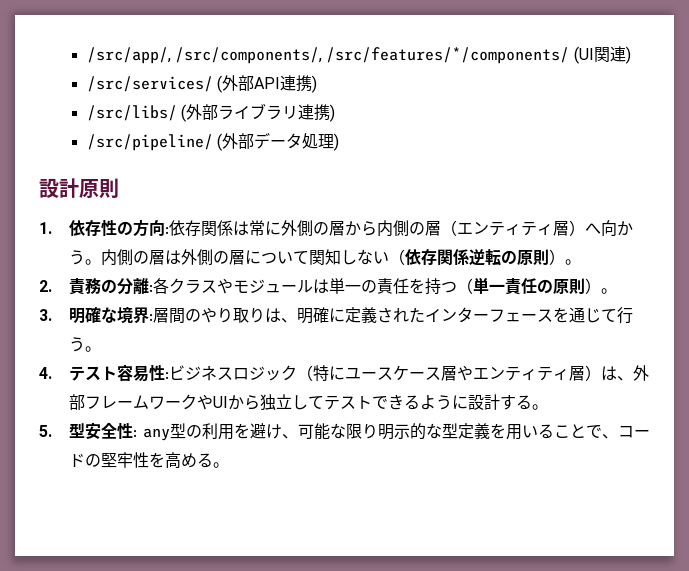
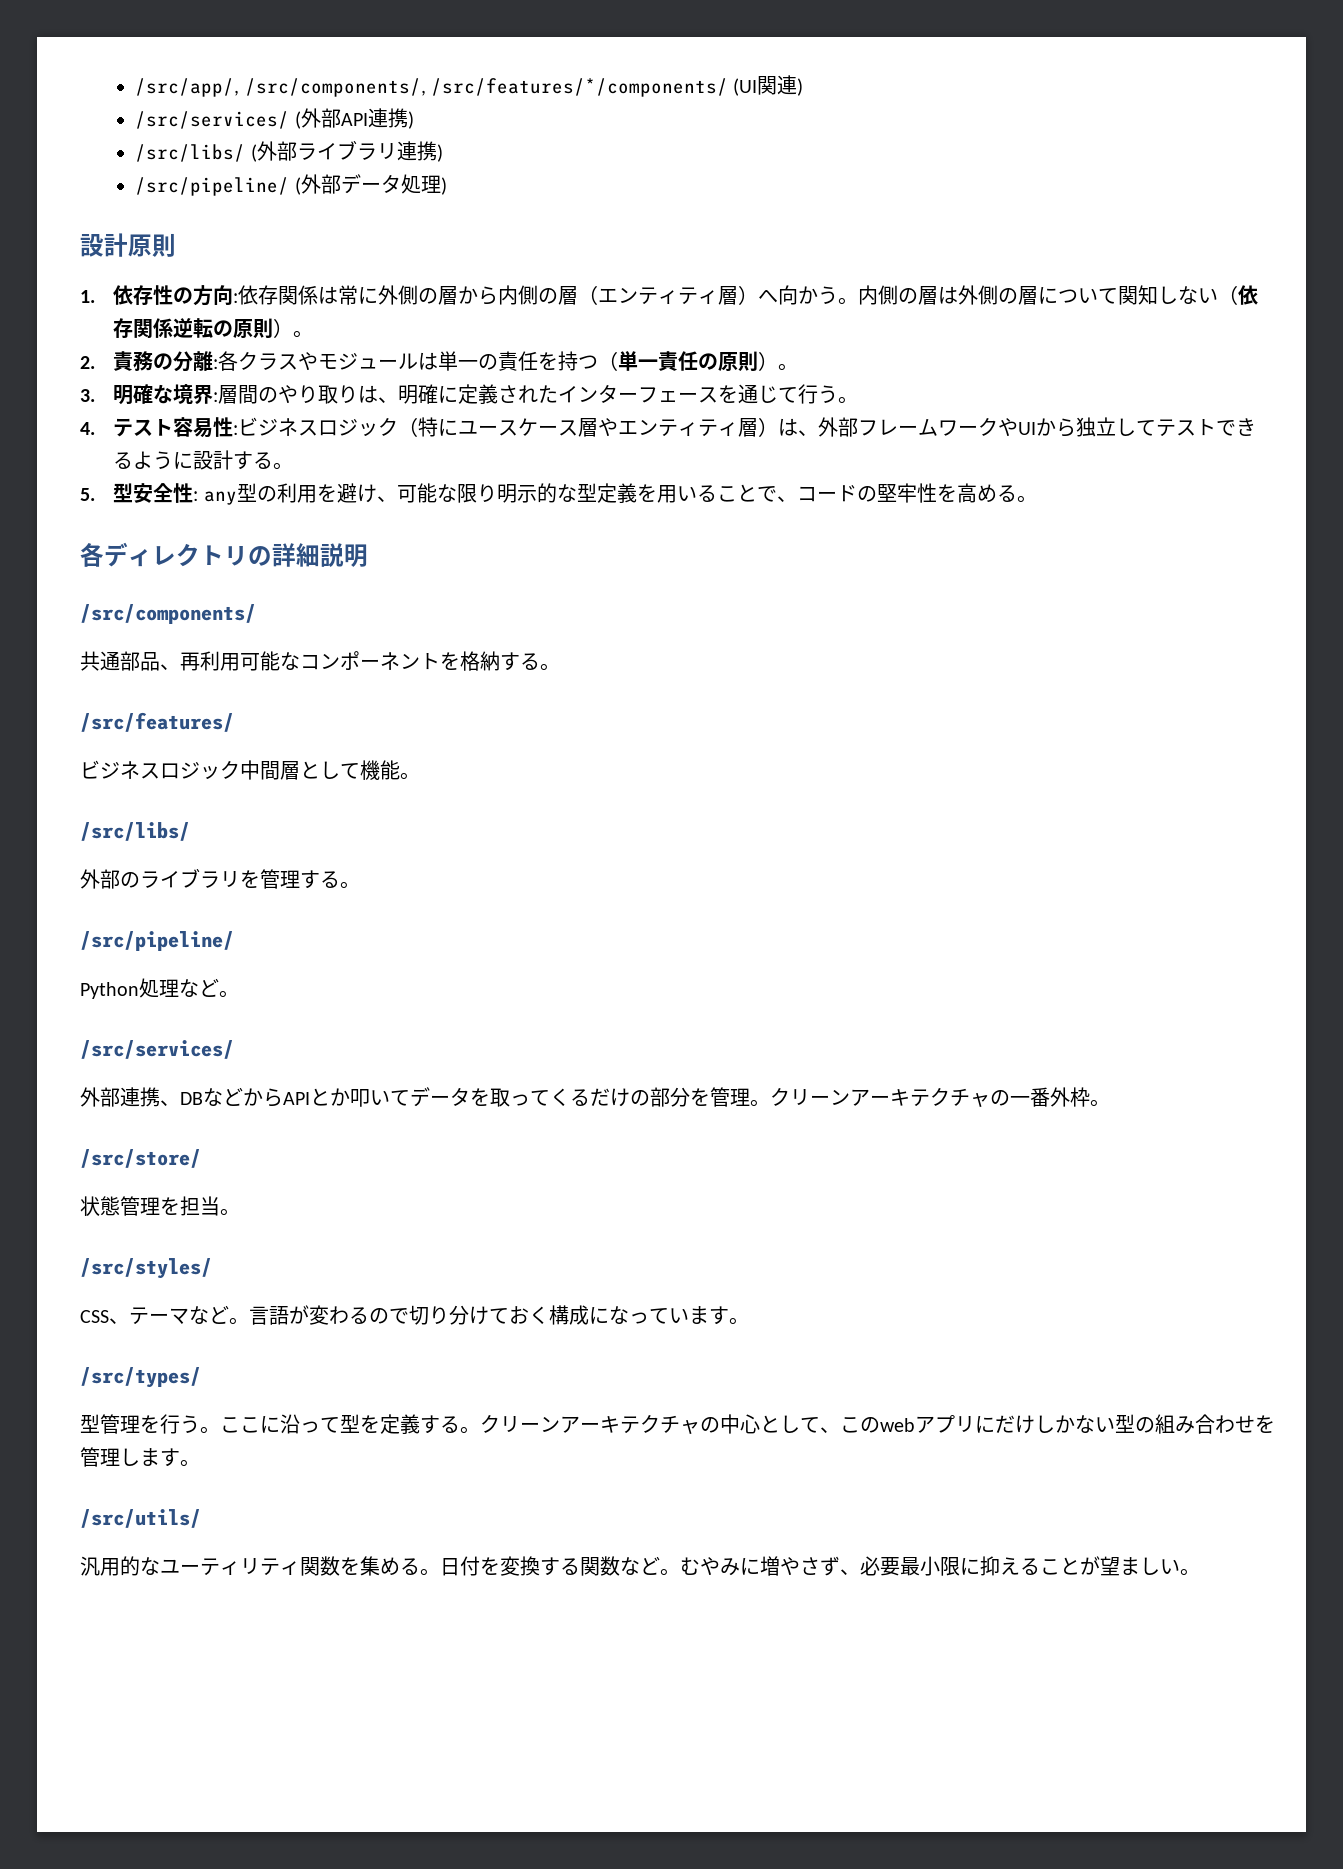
(230, 465) none -> [80,542,368,567] [80,604,256,624] [80,651,560,671] [80,712,234,732] [80,760,420,780] [80,822,190,841] [80,868,360,889] [80,931,234,951] [80,978,239,999] [80,1040,234,1059] [80,1087,1110,1107] [80,1149,201,1168] [80,1196,240,1216] [80,1258,212,1279] [80,1305,749,1325] [80,1367,201,1388] [80,1414,1275,1434] [80,1447,200,1467] [80,1509,201,1528] [80,1556,1200,1576] // 各ディレクトリの詳細説明 // /src/components/ // 共通部品、再利用可能なコンポーネントを格納する。 // /src/features/ // ビジネスロジック中間層として機能。 // /src/libs/ // 外部のライブラリを管理する。 // /src/pipeline/ // Python処理など。 // /src/services/ // 外部連携、DBなどからAPIとか叩いてデータを取ってくるだけの部分を管理。クリーンアーキテクチャの一番外枠。 // /src/store/ // 状態管理を担当。 // /src/styles/ // CSS、テーマなど。言語が変わるので切り分けておく構成になっています。 // /src/types/ // 型管理を行う。ここに沿って型を定義する。クリーンアーキテクチャの中心として、このwebアプリにだけしかない型の組み合わせを管理します。 // /src/utils/ // 汎用的なユーティリティ関数を集める。日付を変換する関数など。むやみに増やさず、必要最小限に抑えることが望ましい。

